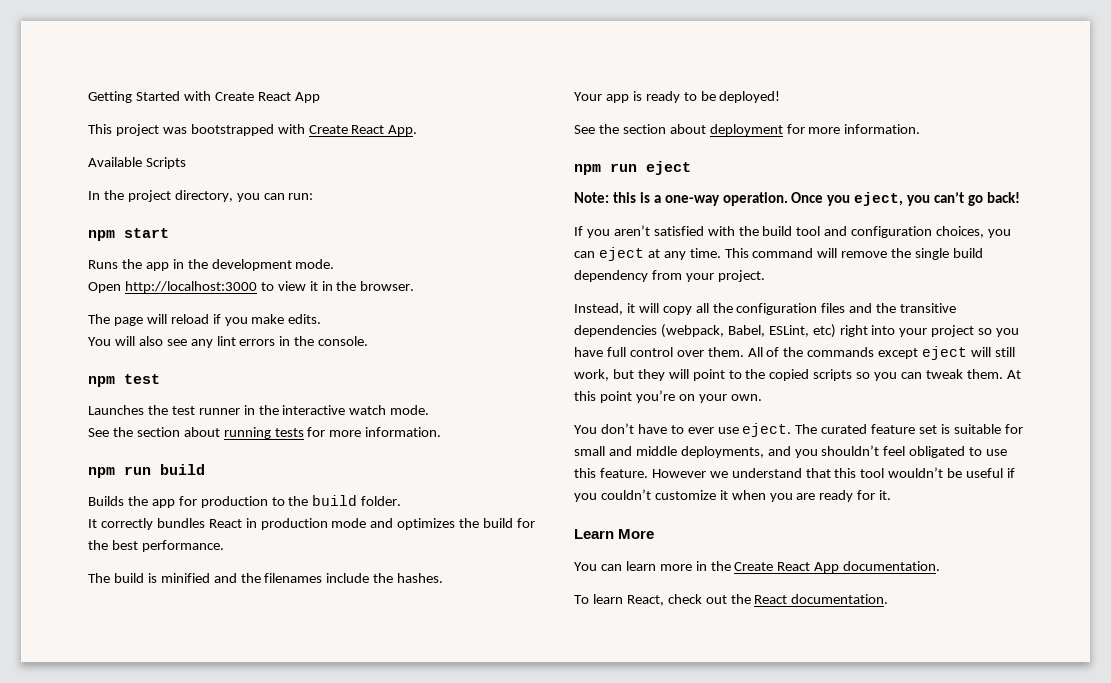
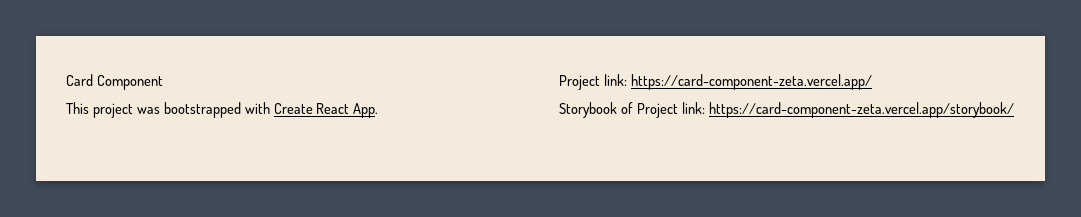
[88,91,320,103] Getting Started with Create React App -> [66,74,163,90] Card Component
[88,157,186,169] [88,190,314,202] [88,228,169,241] [88,259,335,271] [88,281,415,293] [88,314,322,326] [88,336,369,348] [88,374,160,387] [88,405,430,415] [88,427,442,439] [88,464,205,478] [88,495,402,508] [88,518,536,530] [88,540,224,552] [88,573,444,583] [574,91,781,103] [574,124,921,136] [574,161,691,175] [574,192,1020,206] [574,225,1012,238] [574,247,984,261] [574,270,765,282] [574,303,957,315] [574,324,1020,338] [574,346,1015,360] [574,369,1021,381] [574,390,762,403] [574,423,1023,437] [574,445,1008,458] [574,467,1016,478] [574,489,892,502] [574,529,655,539] [574,561,941,573] [574,594,889,606] Available Scripts // In the project directory, you can run: // npm start // Runs the app in the development mode. // Open http://localhost:3000 to view it in the browser. // The page will reload if you make edits. // You will also see any lint errors in the console. // npm test // Launches the test runner in the interactive watch mode. // See the section about running tests for more information. // npm run build // Builds the app for production to the build folder. // It correctly bundles React in production mode and optimizes the build for the best performance. // The build is minified and the filenames include the hashes. // Your app is ready to be deployed! // See the section about deployment for more information. // npm run eject // Note: this is a one-way operation. Once you eject, you can’t go back! // If you aren’t satisfied with the build tool and configuration choices, you can eject at any time. This command will remove the single build dependency from your project. // Instead, it will copy all the configuration files and the transitive dependencies (webpack, Babel, ESLint, etc) right into your project so you have full control over them. All of the commands except eject will still work, but they will point to the copied scripts so you can tweak them. At this point you’re on your own. // You don’t have to ever use eject. The curated feature set is suitable for small and middle deployments, and you shouldn’t feel obligated to use this feature. However we understand that this tool wouldn’t be useful if you couldn’t customize it when you are ready for it. // Learn More // You can learn more in the Create React App documentation. // To learn React, check out the React documentation. -> [559,74,872,90] [559,102,1014,118] Project link: https://card-component-zeta.vercel.app/ // Storybook of Project link: https://card-component-zeta.vercel.app/storybook/

